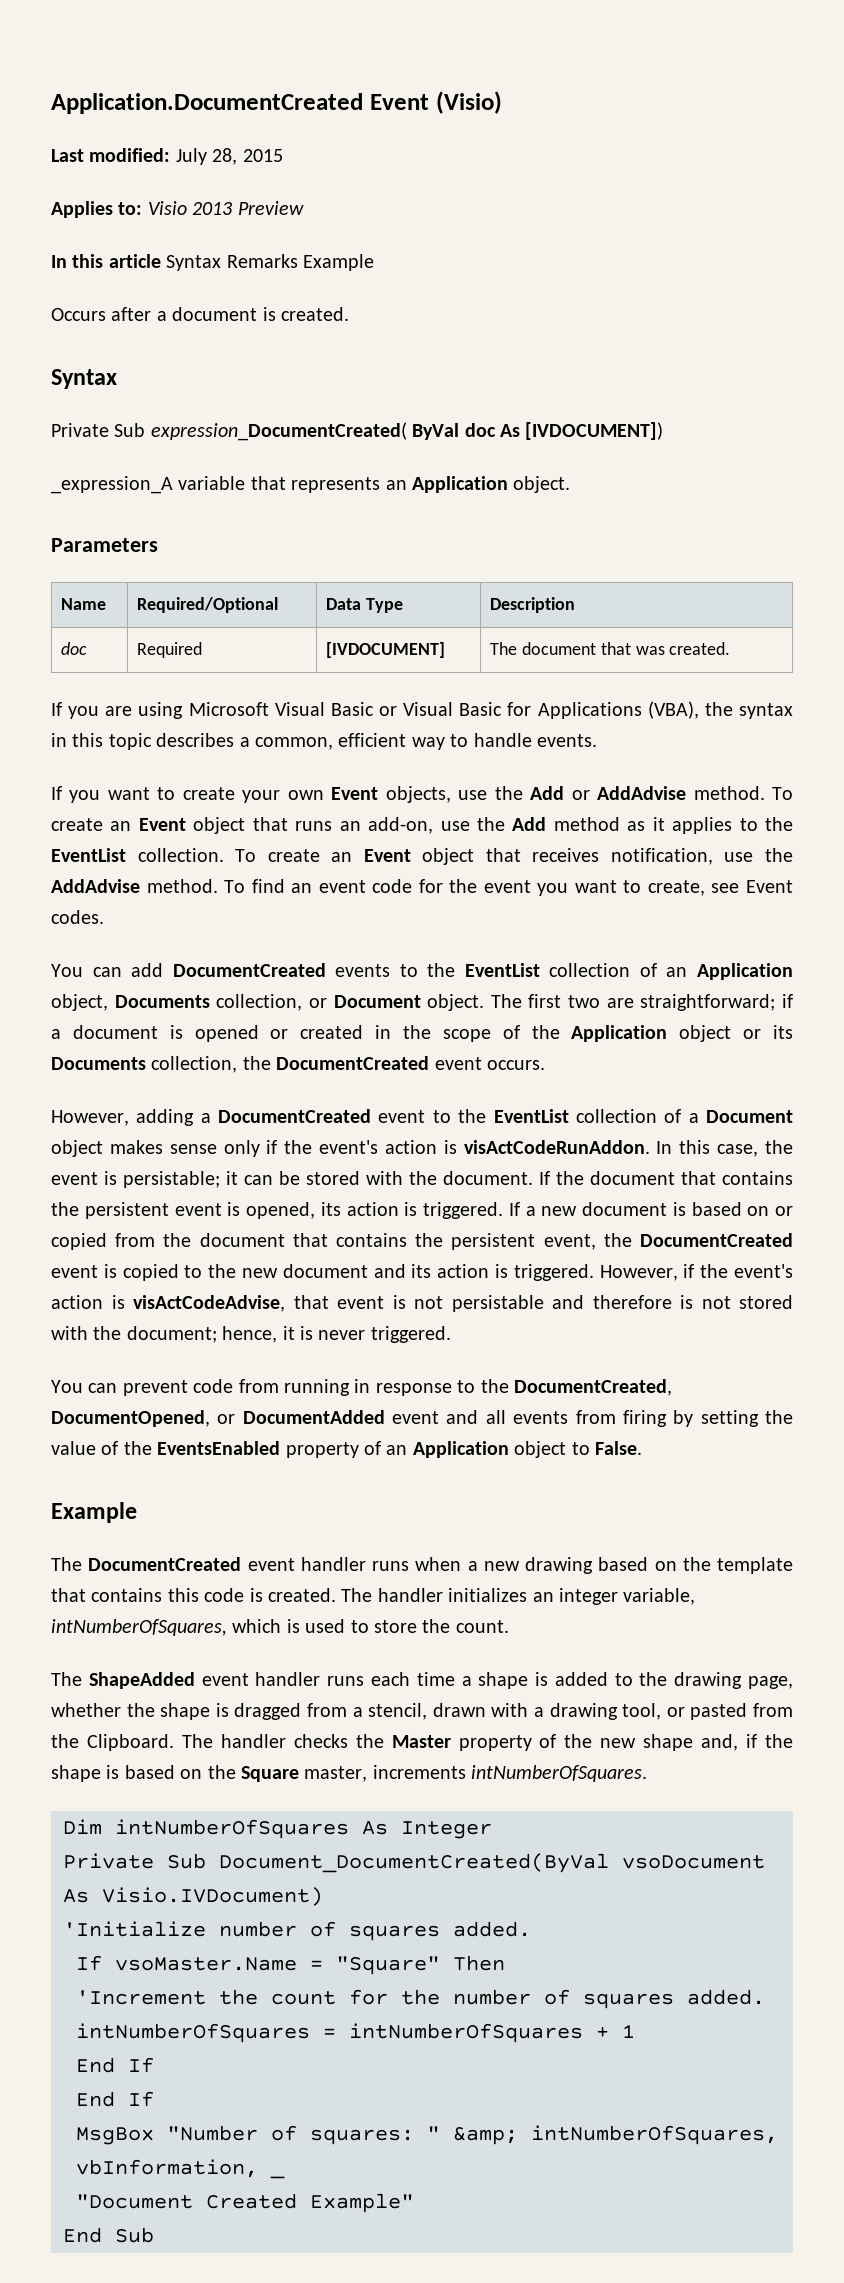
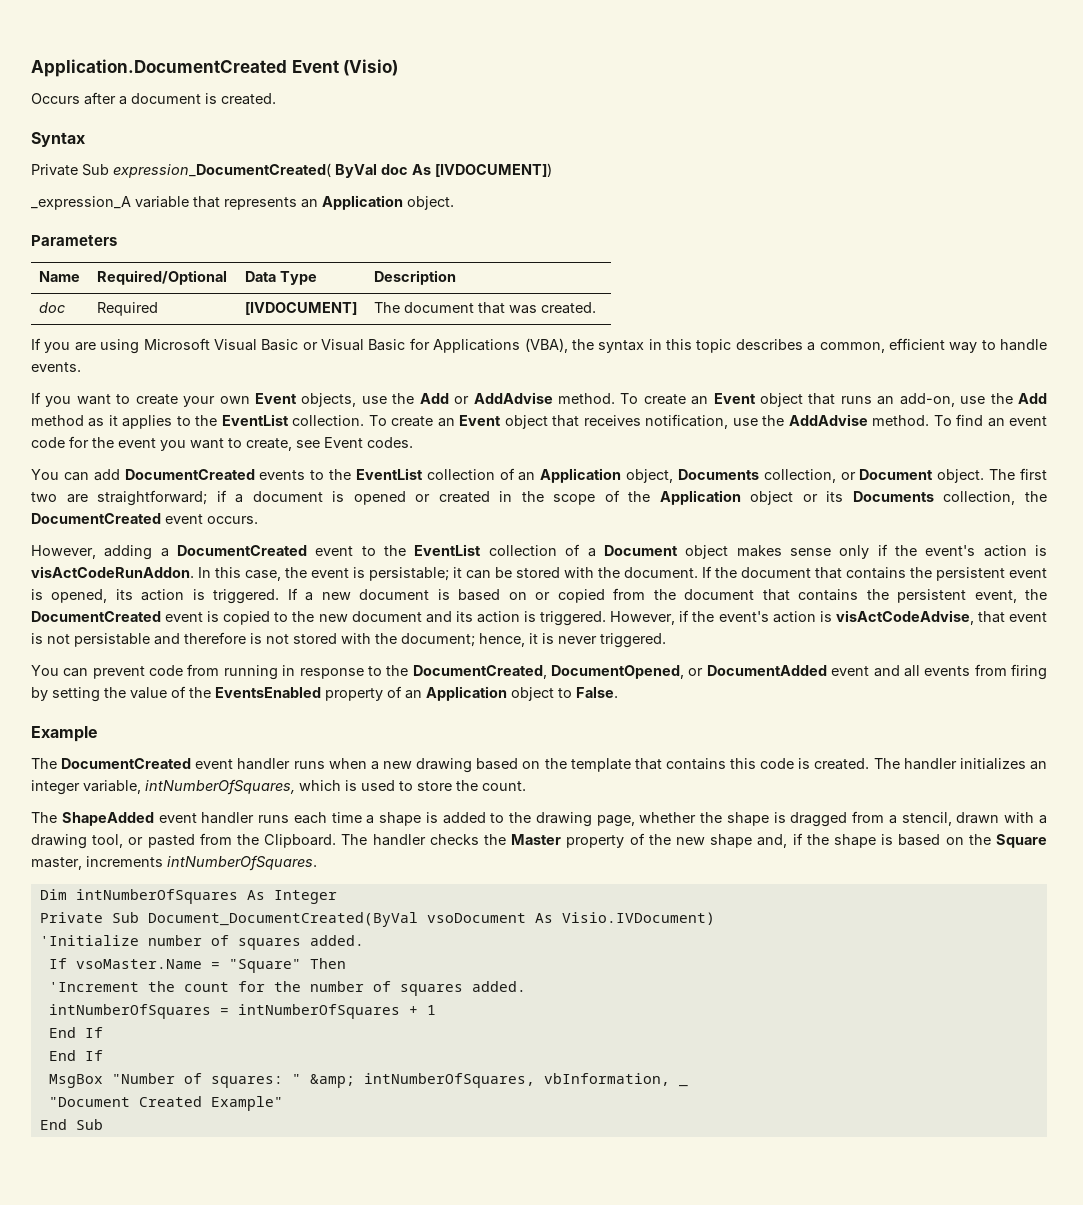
[51,148,283,165] [51,201,304,218] [51,254,374,271] // Last modified: July 28, 2015 // Applies to: Visio 2013 Preview // In this article Syntax Remarks Example -> (399, 67) none

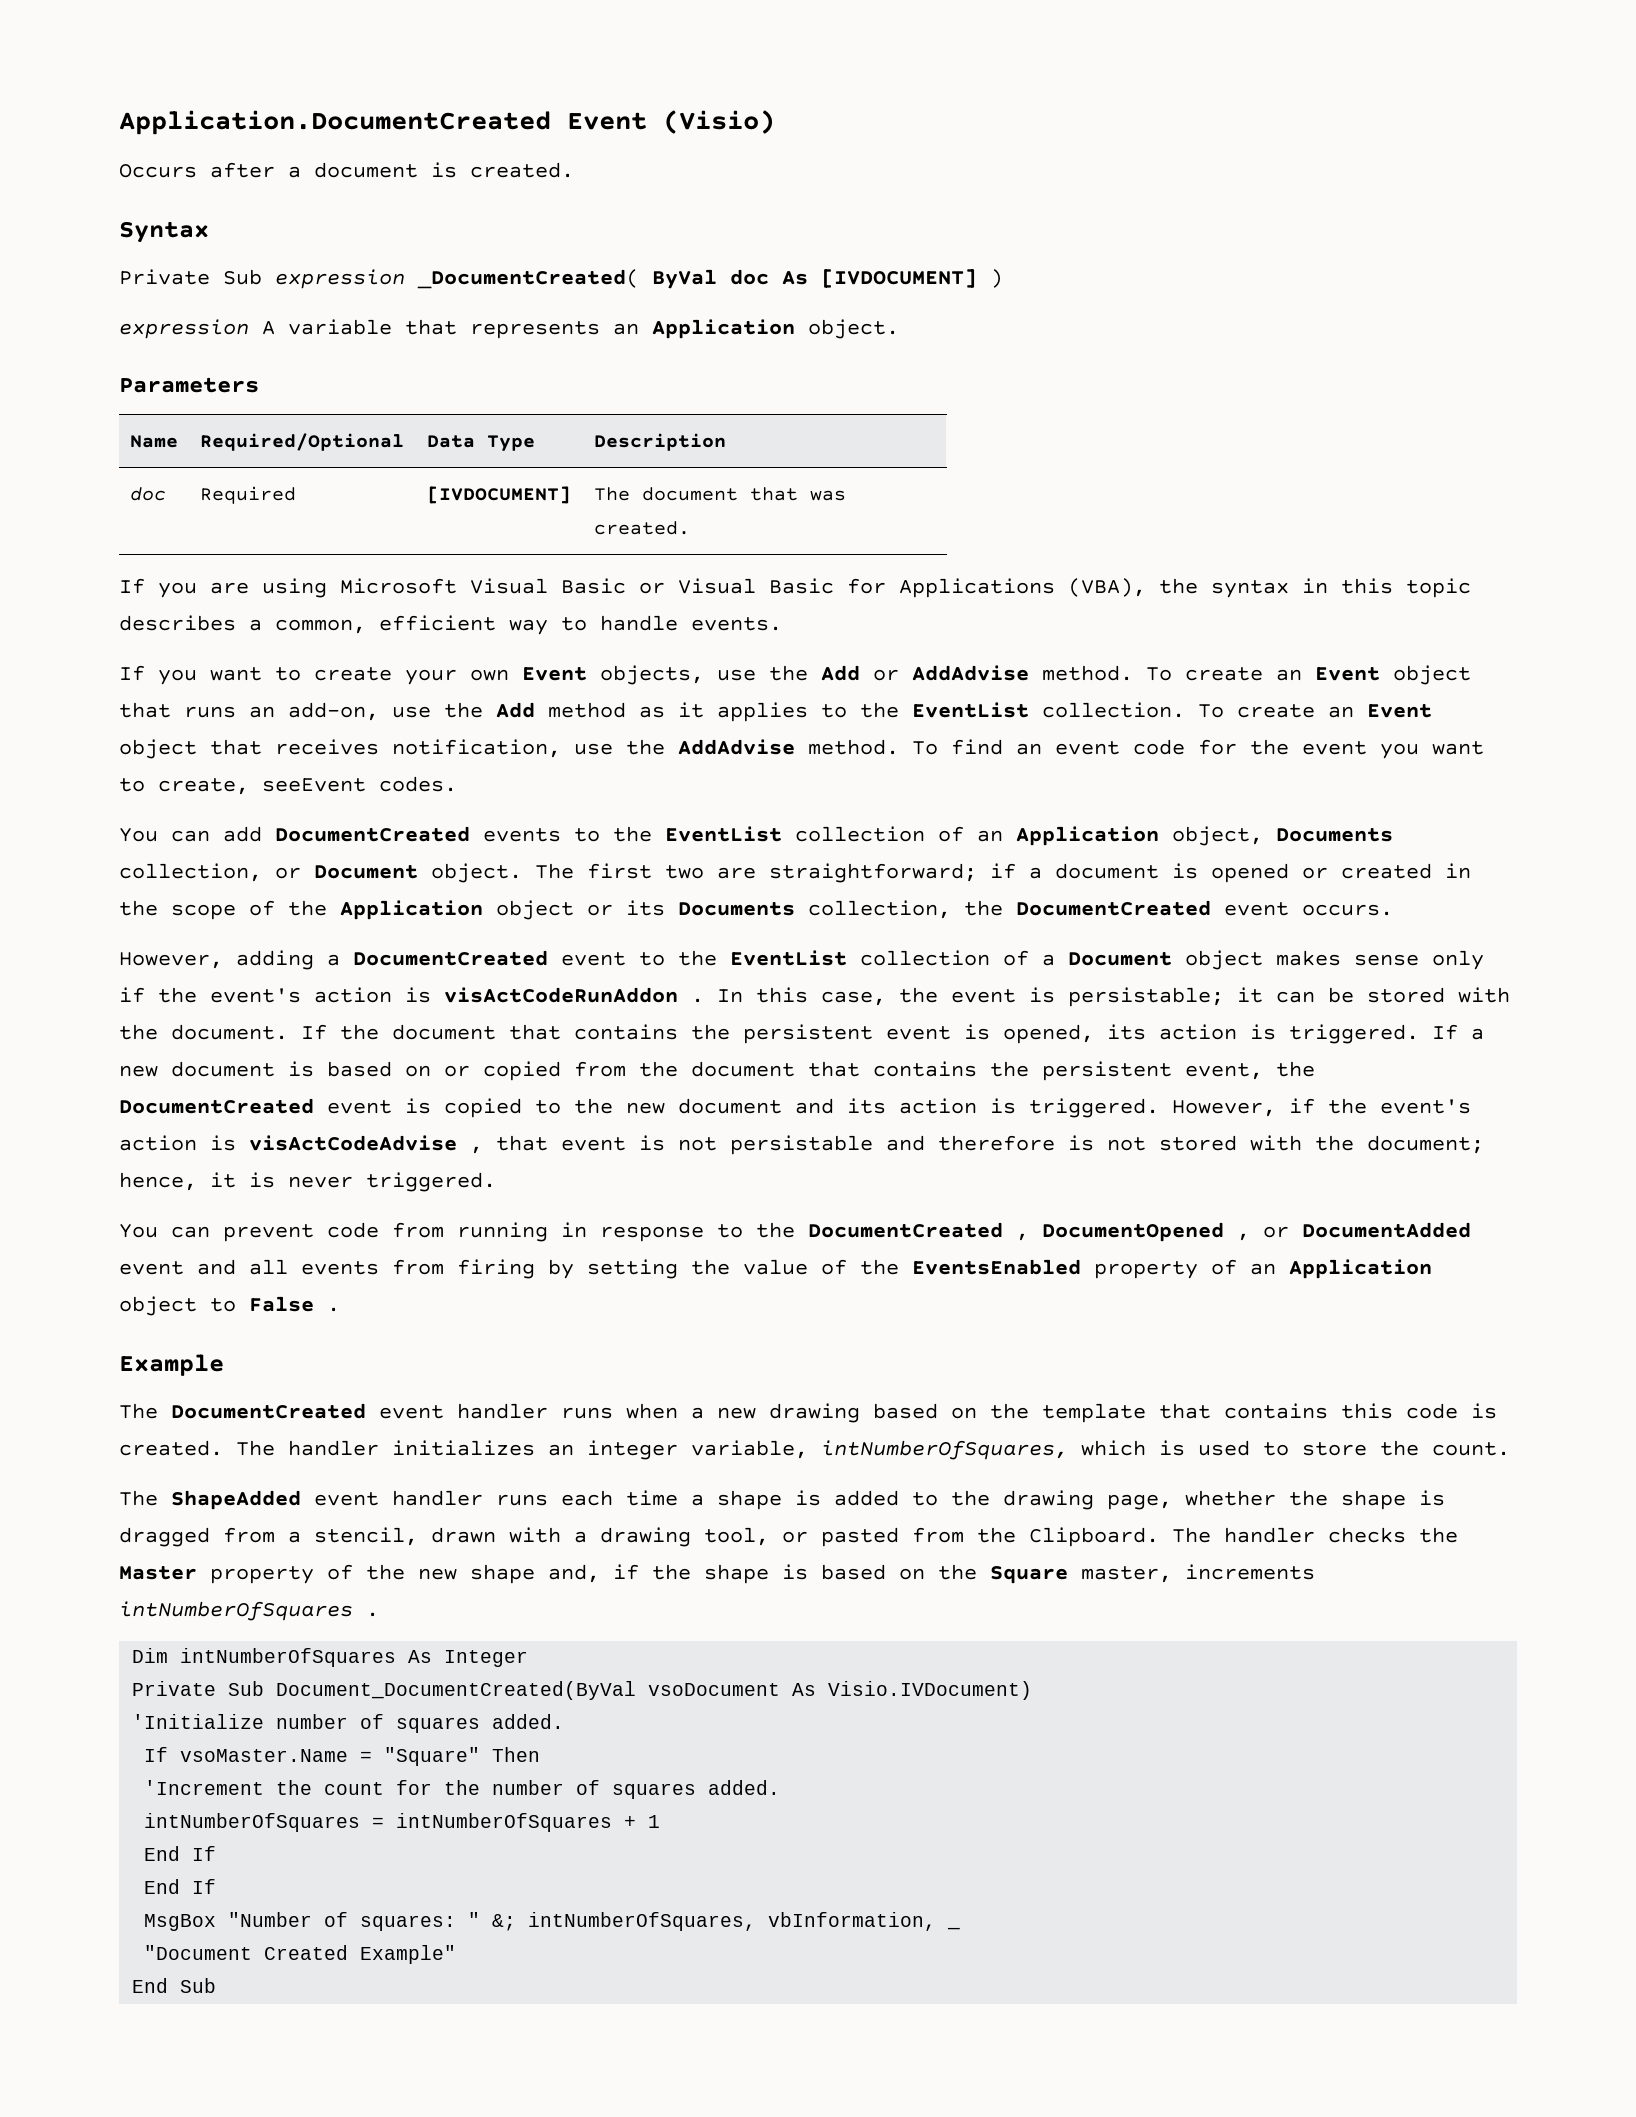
[113,163,331,178] expression_DocumentCreated( -> [275,269,639,289] expression _DocumentCreated(
[435,163,552,177] [31,196,131,210] [IVDOCUMENT]) // _expression_A -> [821,269,1003,288] [119,319,275,339] [IVDOCUMENT] ) // expression A
[296,437,363,448] see Event -> [262,778,366,792] seeEvent
[31,566,194,578] visActCodeRunAddon. -> [444,987,704,1003] visActCodeRunAddon .
[835,610,974,625] visActCodeAdvise, -> [249,1135,483,1154] visActCodeAdvise ,
[412,665,685,679] DocumentCreated, DocumentOpened, -> [808,1222,1250,1242] DocumentCreated , DocumentOpened ,
[576,687,618,698] False. -> [249,1296,340,1312] False .
[167,855,317,871] intNumberOfSquares. -> [119,1601,379,1621] intNumberOfSquares .
[309,1074,355,1088] &amp; -> [492,1914,517,1931] &;

